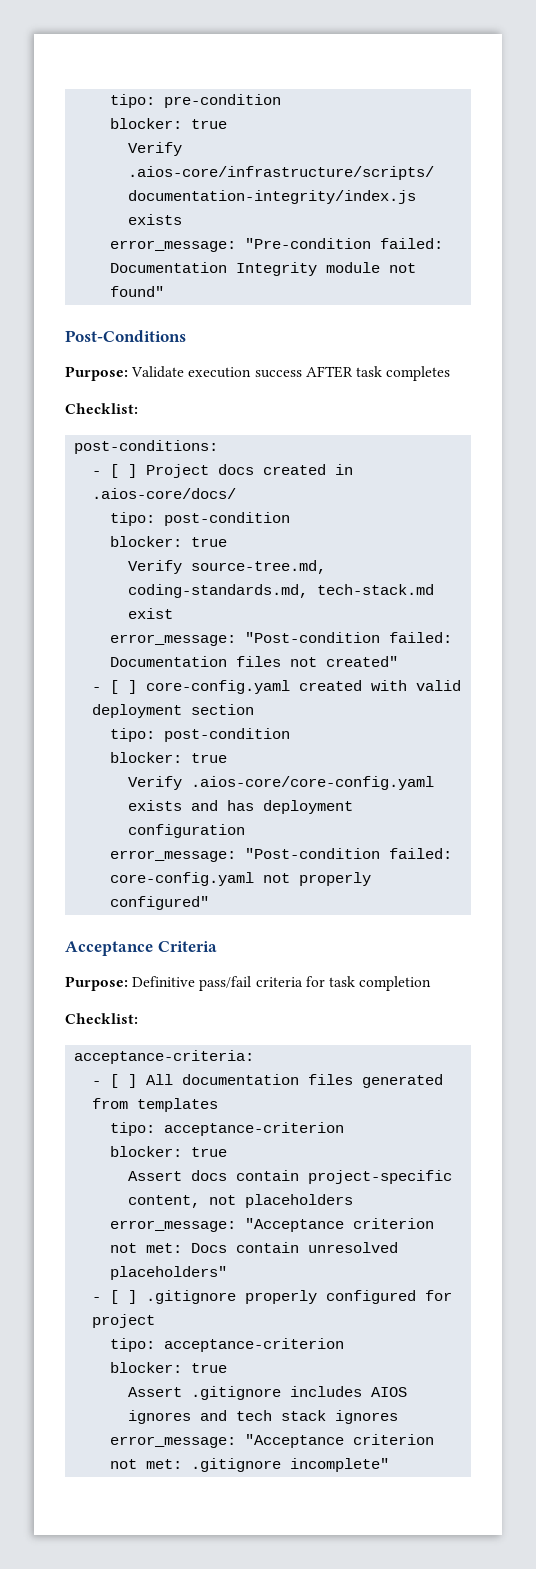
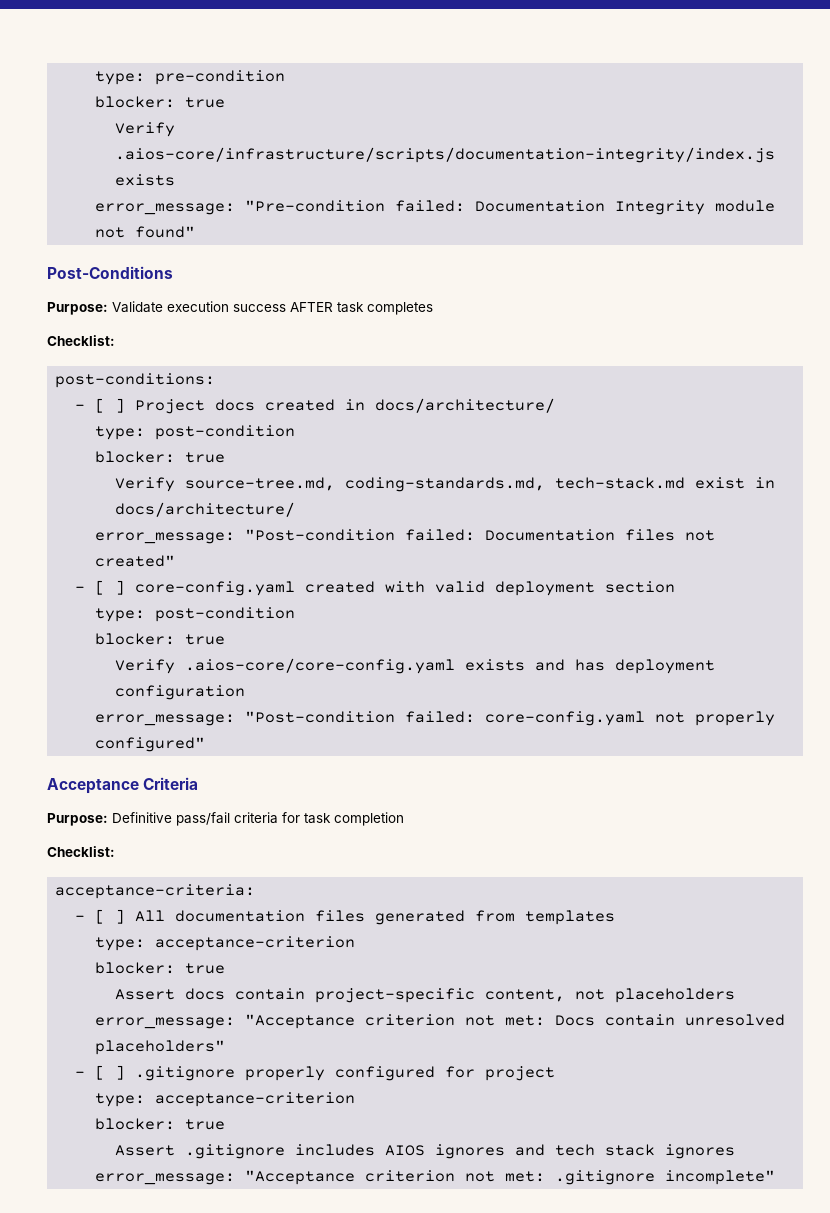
[110,94,156,108] tipo: -> [95,71,146,85] type:
[92,488,237,499] [110,512,156,526] .aios-core/docs/ // tipo: -> [375,398,556,413] [95,426,146,440] docs/architecture/ // type:
(174, 613) none -> [755,477,776,489] [115,502,296,517] in docs/architecture/
[110,728,156,742] tipo: -> [95,608,146,622] type:
[110,1122,156,1136] tipo: -> [95,937,146,951] type:
[110,1338,156,1352] tipo: -> [95,1093,146,1107] type:

